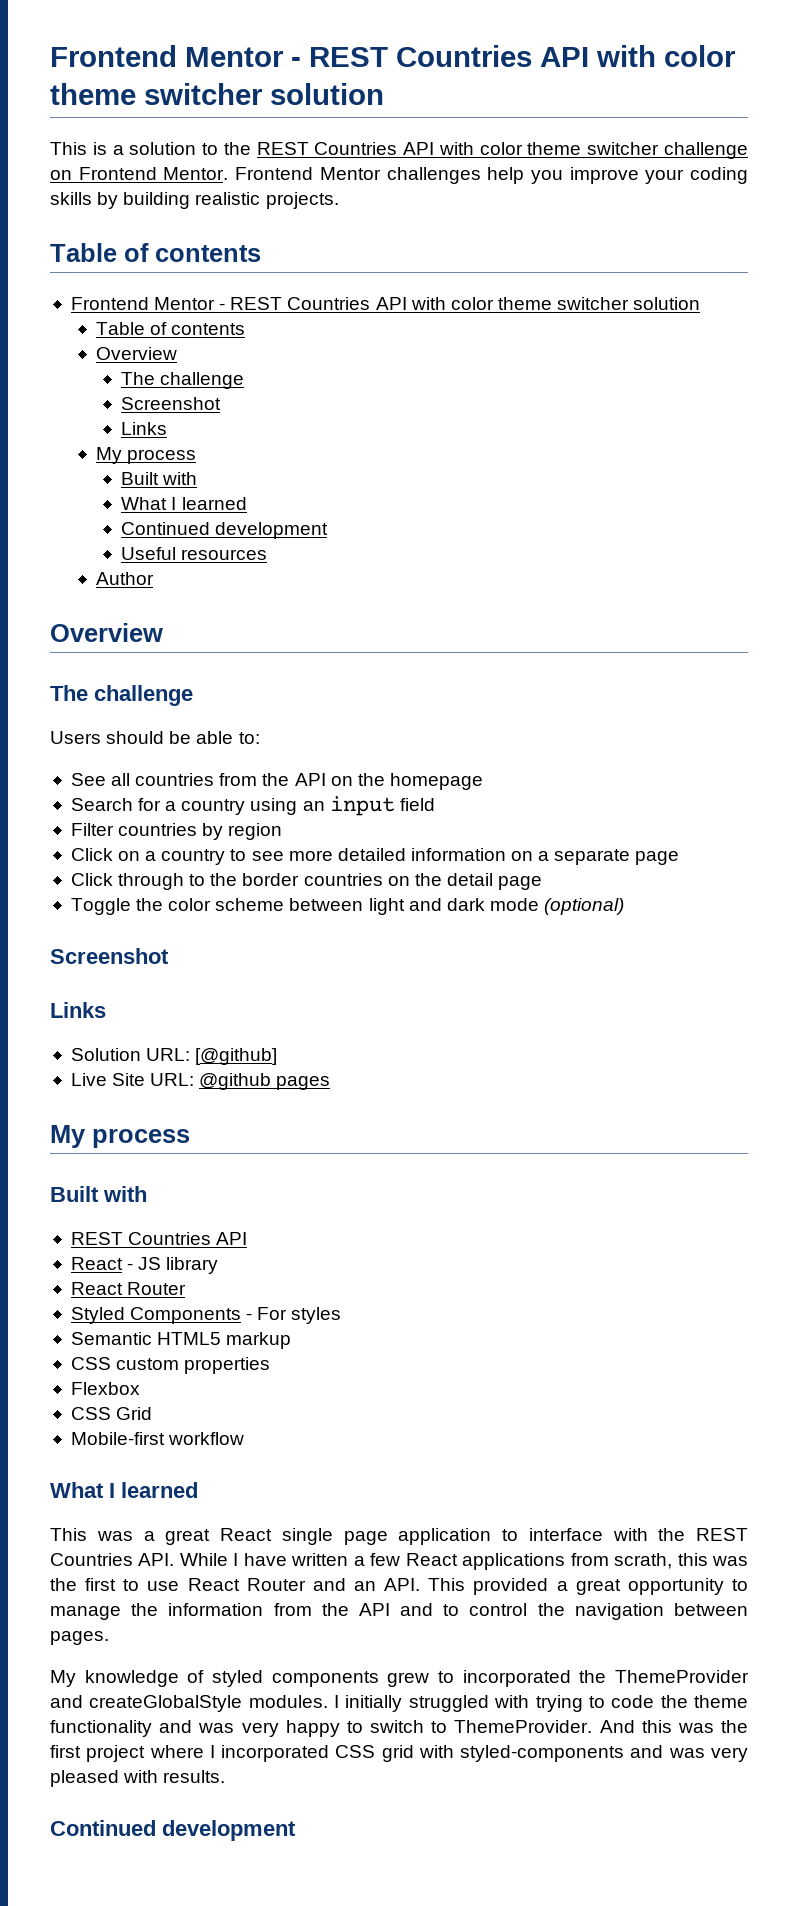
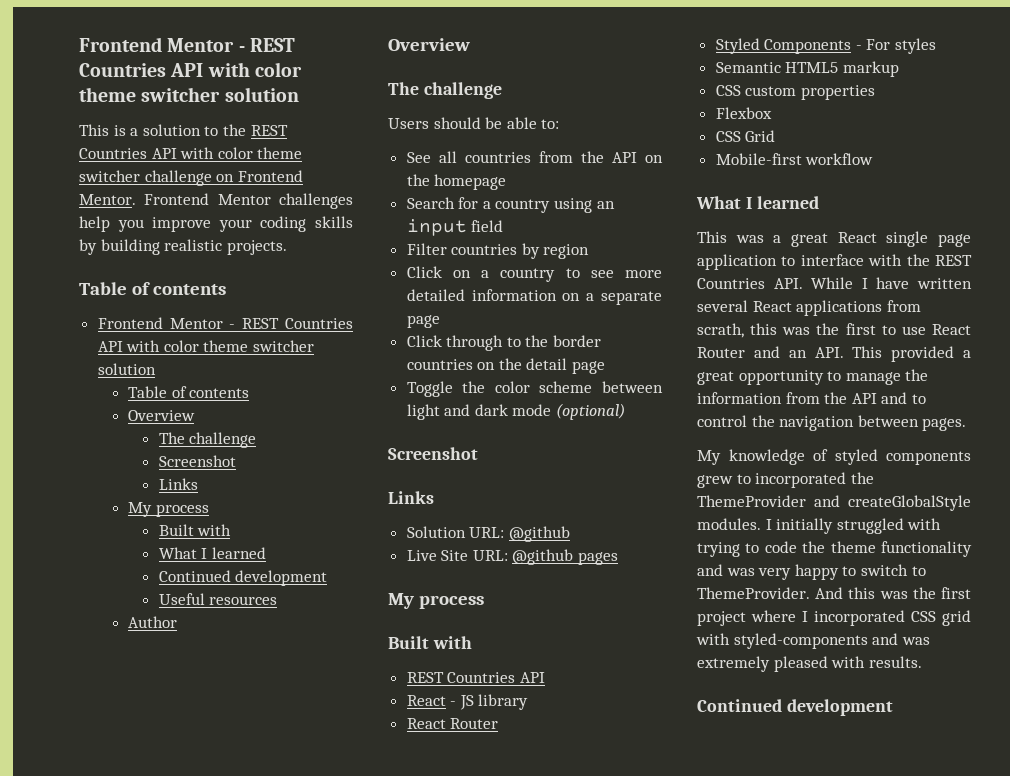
[195,1048,278,1065] [@github] -> [508,526,570,542] @github
[353,1553,401,1566] a few -> [697,300,748,312] several
[710,1747,748,1762] very -> [697,656,770,672] extremely

